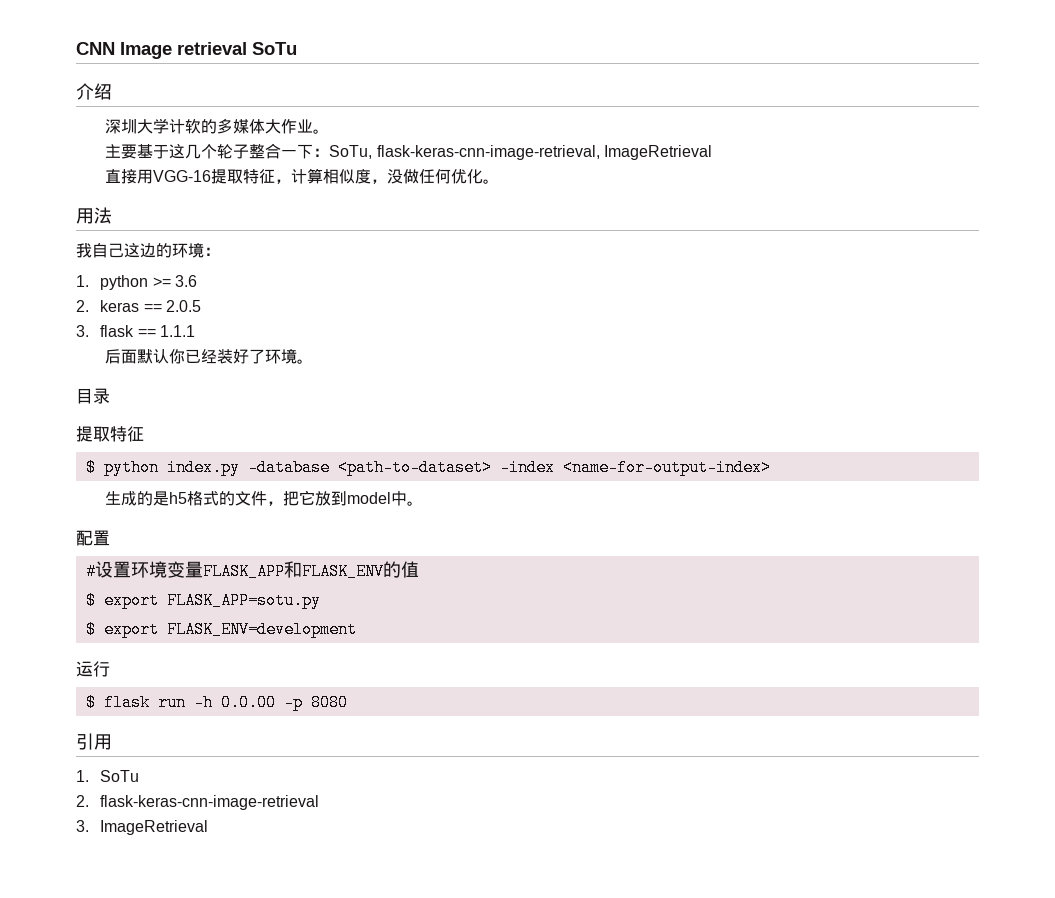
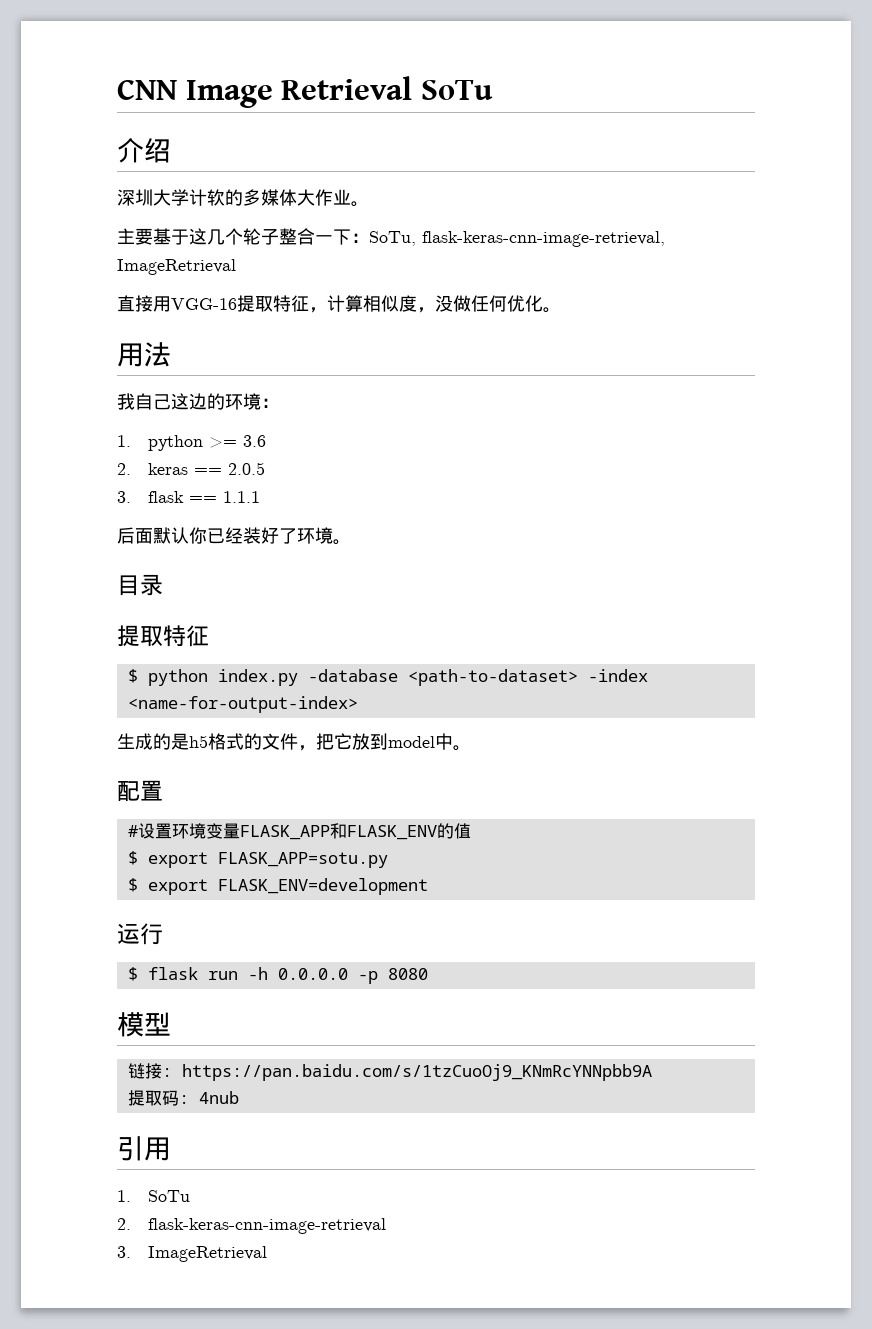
[177,42,247,55] retrieval -> [281,76,413,100] Retrieval
[220,694,276,711] 0.0.00 -> [277,968,348,980] 0.0.0.0
(348, 702) none -> [117,1012,171,1037] [127,1063,652,1081] [127,1090,239,1106] // 模型 // 链接: https://pan.baidu.com/s/1tzCuoOj9_KNmRcYNNpbb9A // 提取码: 4nub

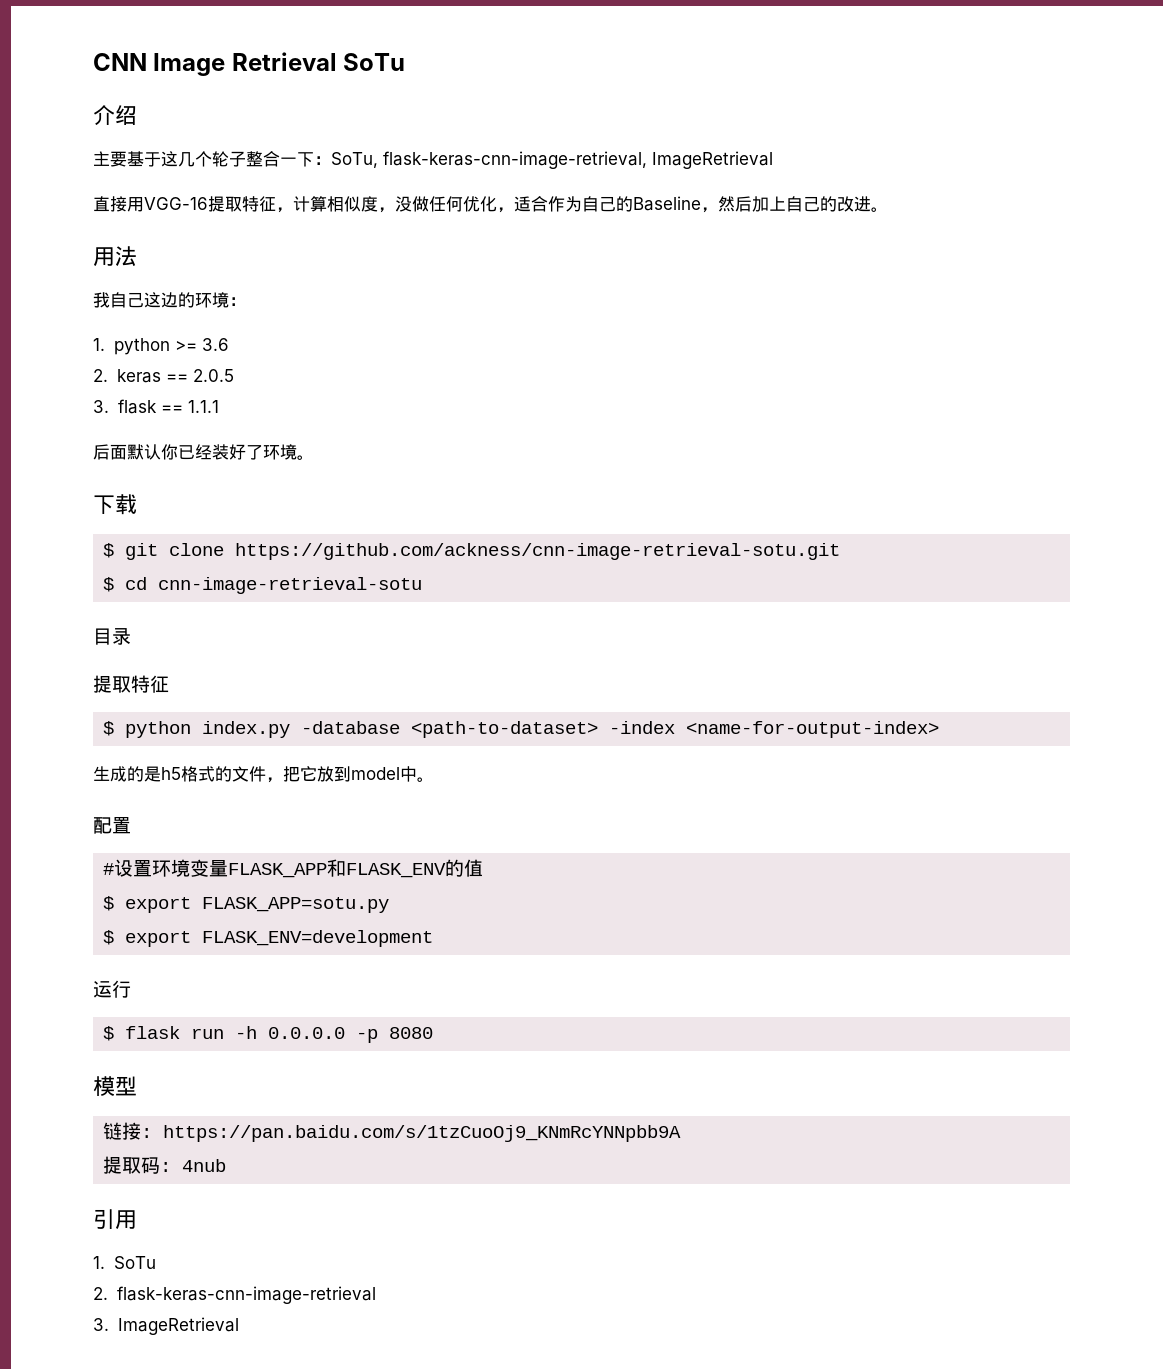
[117,189,369,207] // 深圳大学计软的多媒体大作业。 -> (137, 115) none
(543, 303) none -> [497,196,871,213] ，适合作为自己的Baseline，然后加上自己的改进
(351, 542) none -> [93,494,137,515] [103,543,841,560] [103,577,423,594] // 下载 // $ git clone https://github.com/ackness/cnn-image-retrieval-sotu.git // $ cd cnn-image-retrieval-sotu

